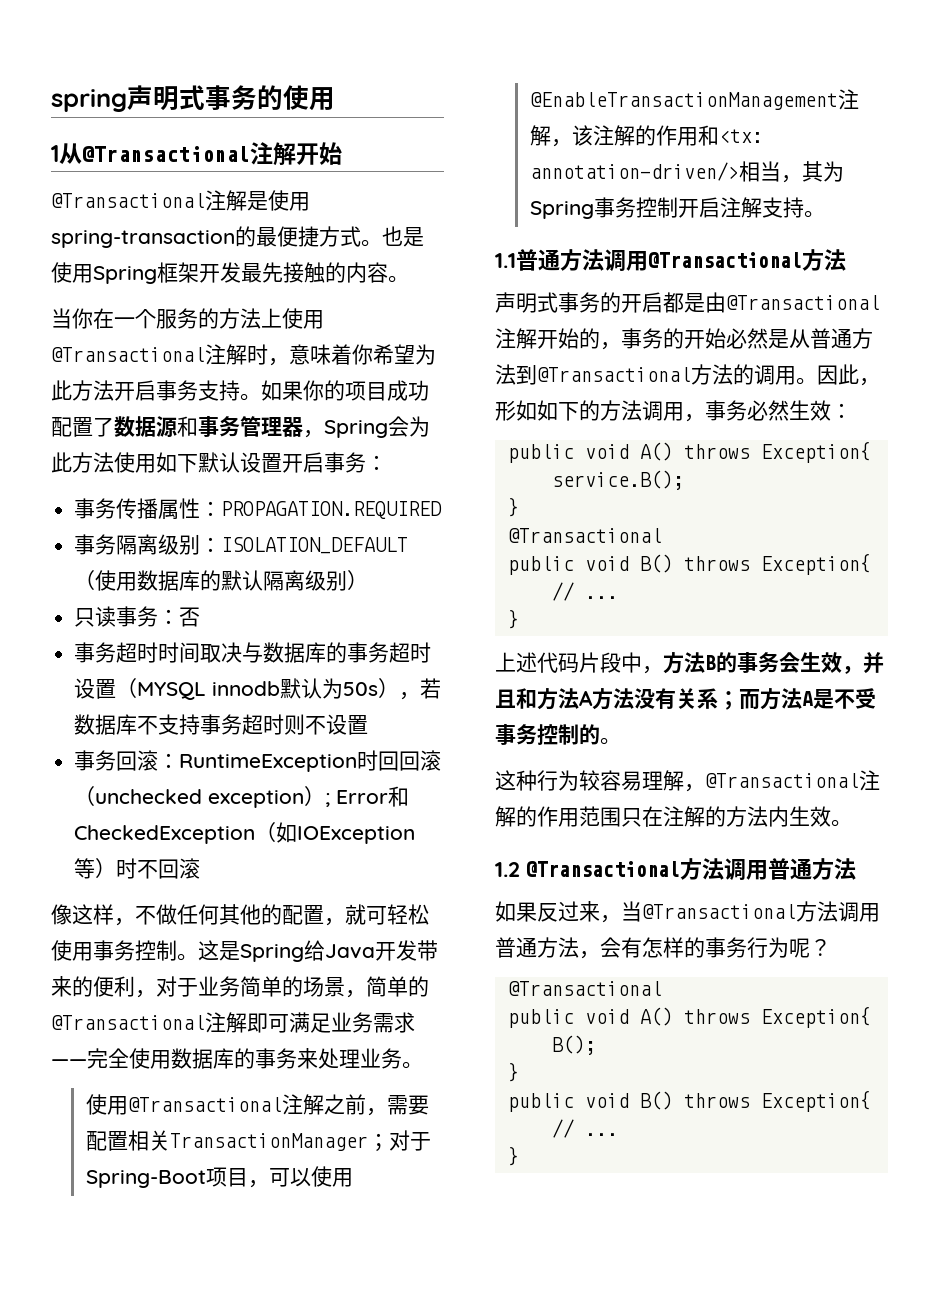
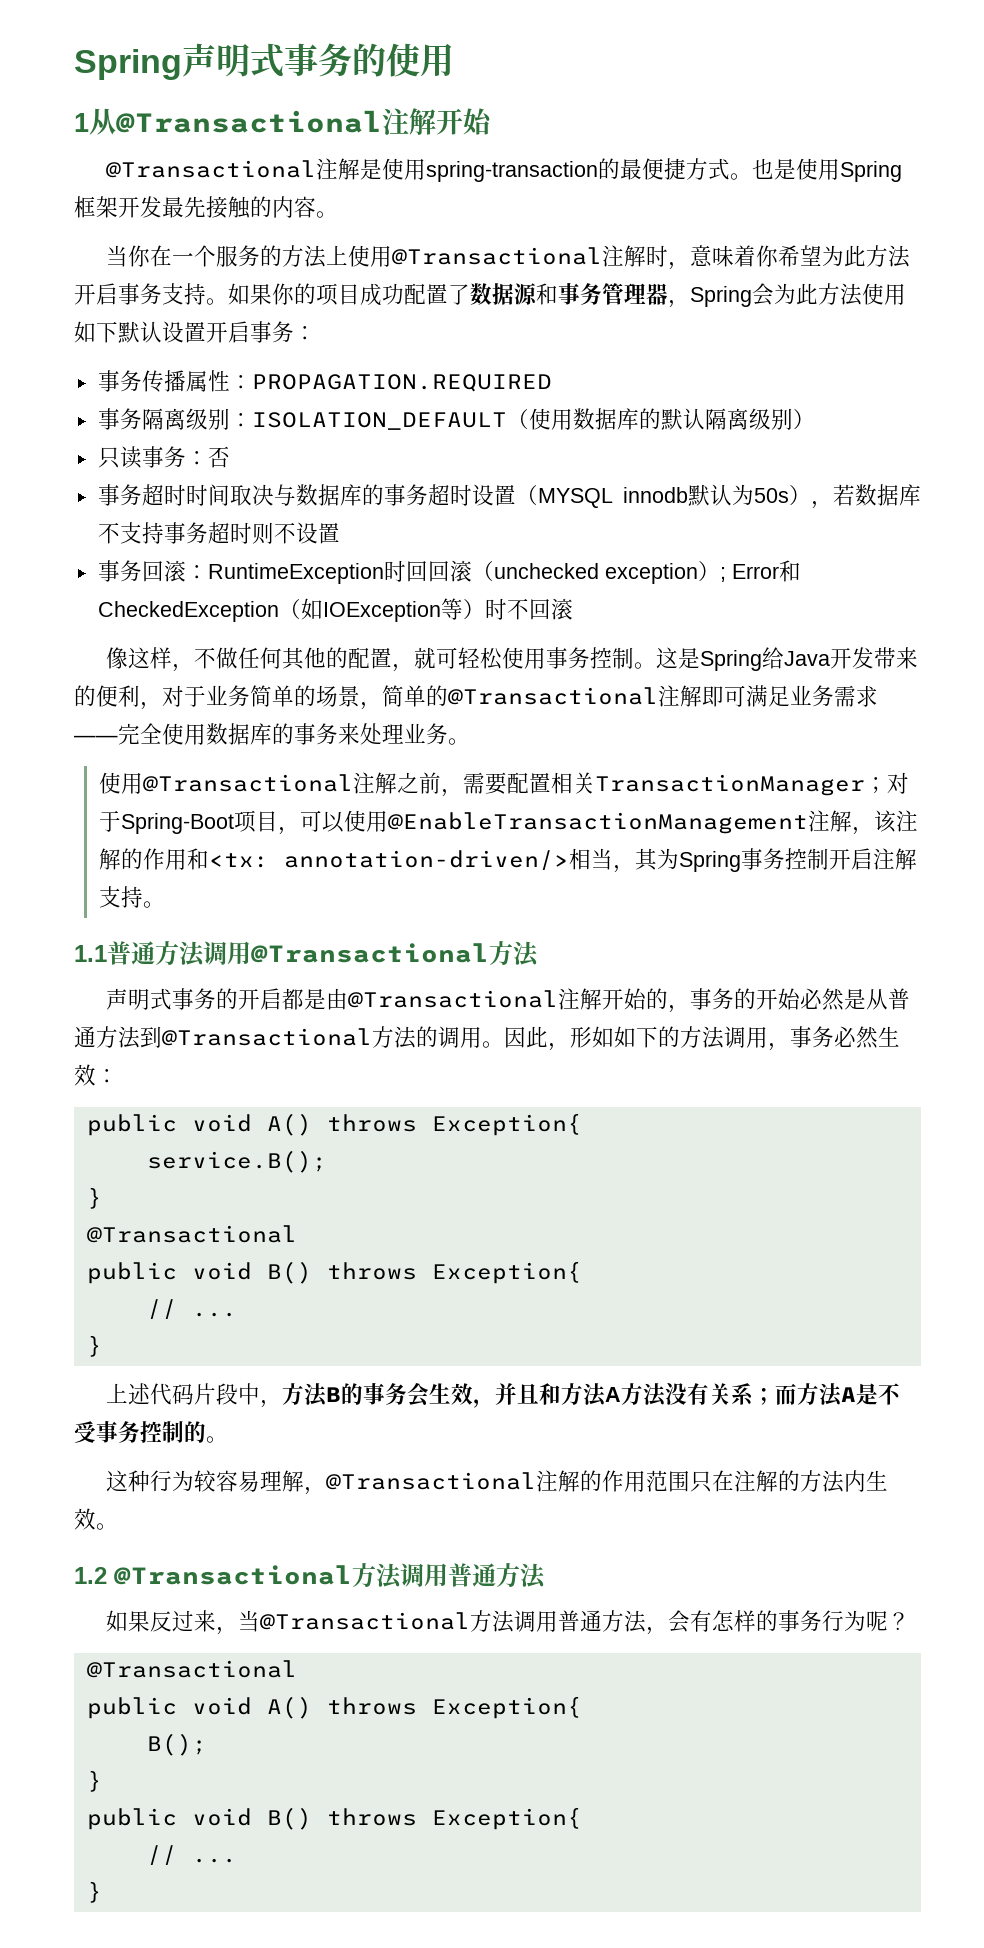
[51,89,127,112] spring -> [74,49,182,80] Spring

